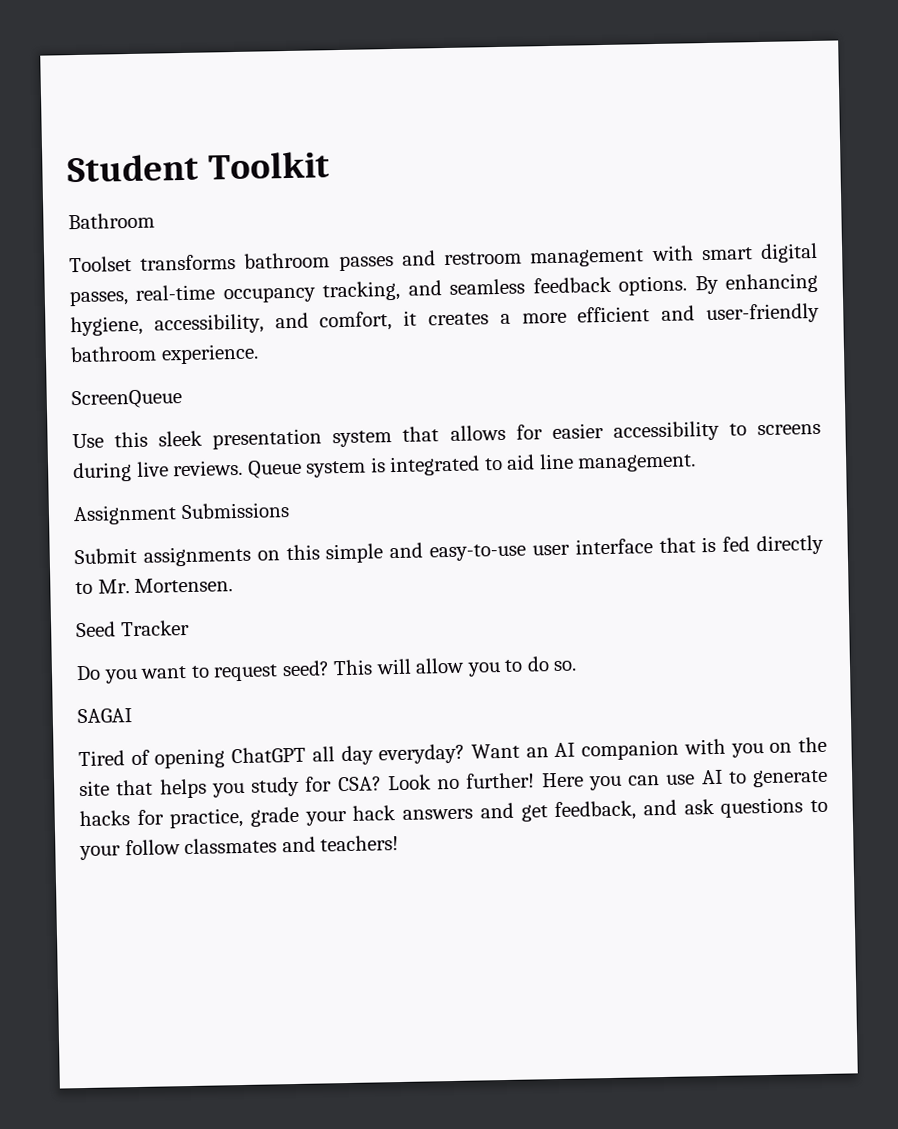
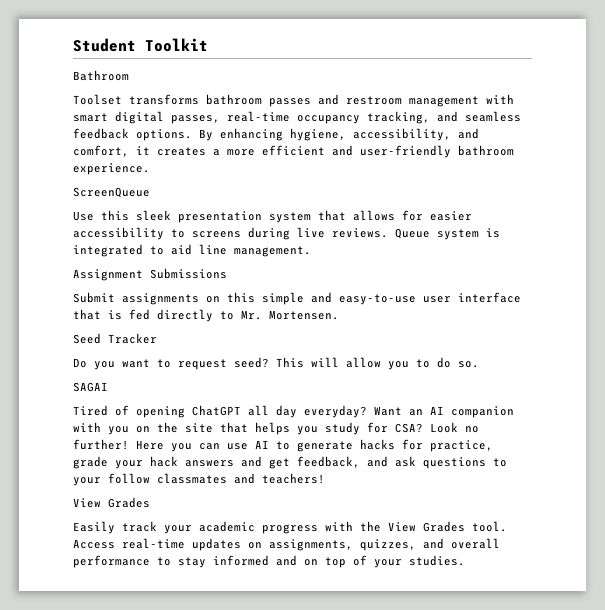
(400, 843) none -> [73,497,150,508] [73,521,507,534] [73,538,500,551] [73,555,465,568] // View Grades // Easily track your academic progress with the View Grades tool. Access real-time updates on assignments, quizzes, and overall performance to stay informed and on top of your studies.

